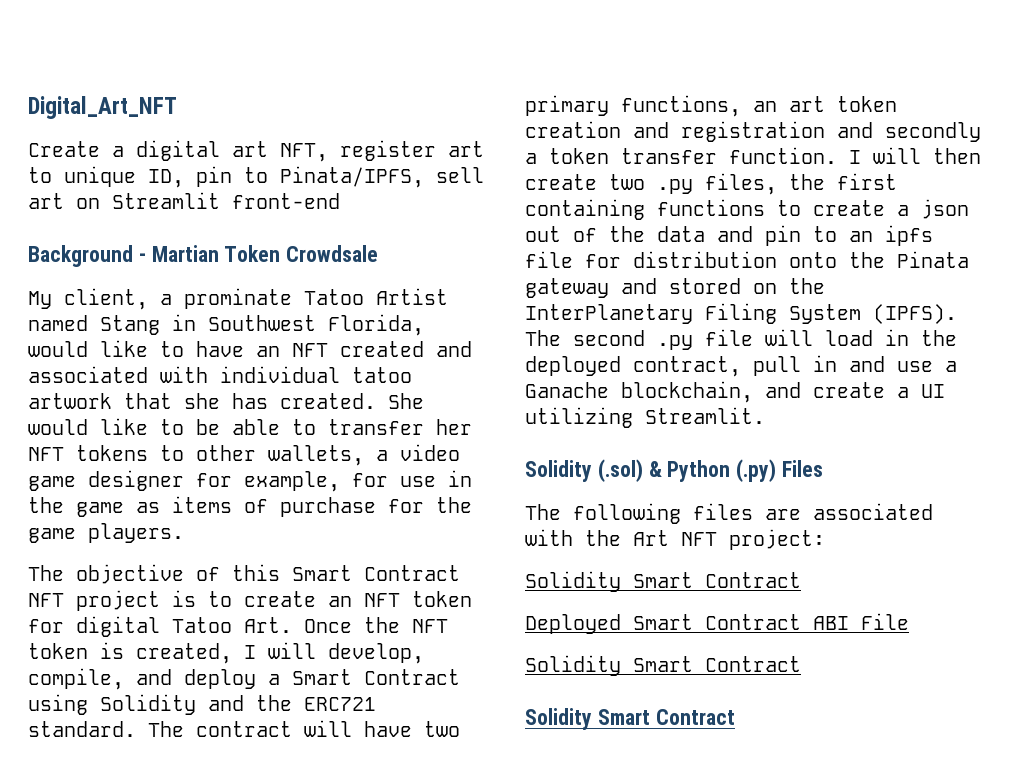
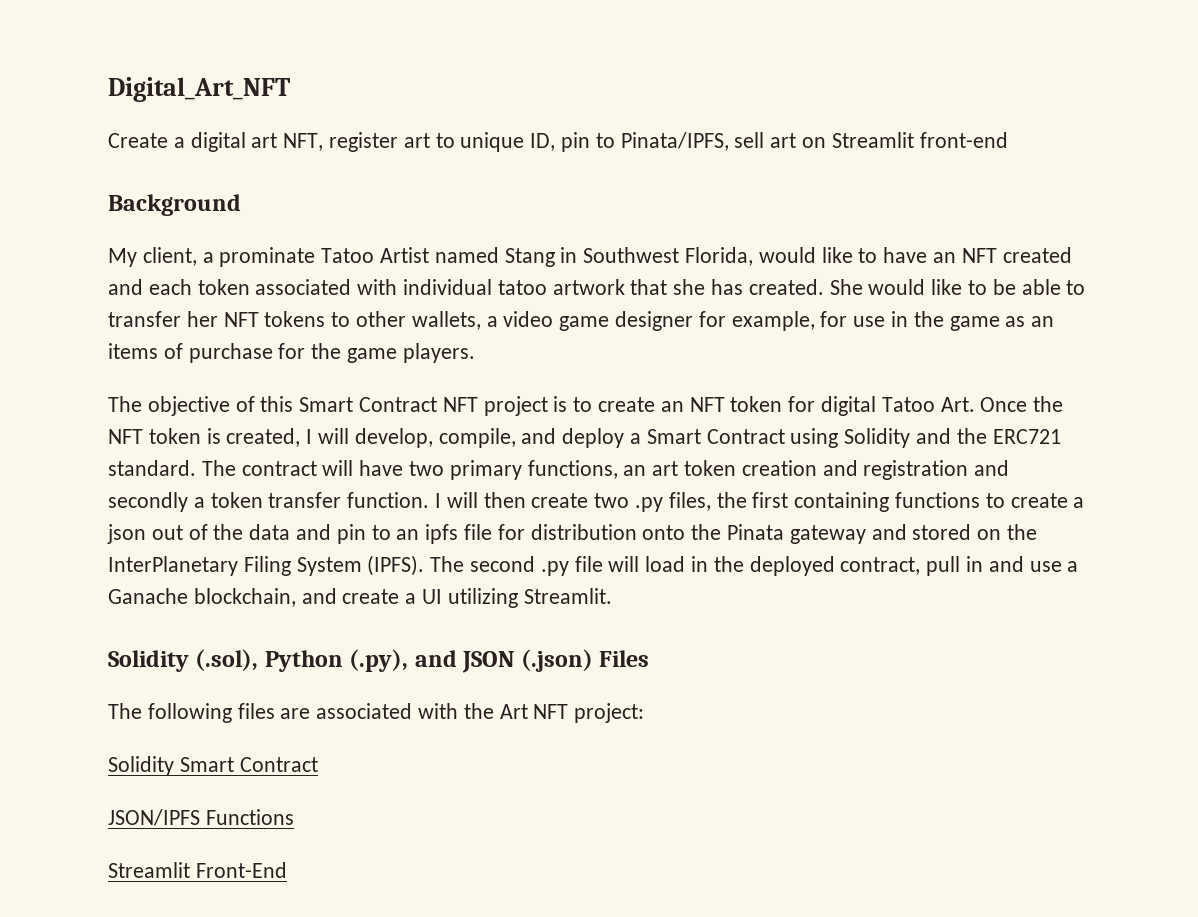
[138,245,379,262] - Martian Token Crowdsale -> (241, 205) none
(472, 349) none -> [148,279,250,295] each token
(160, 507) none -> [1031,316,1055,327] an
[597,459,777,482] (.sol) & Python (.py) -> [195,649,593,673] (.sol), Python (.py), and JSON (.json)
[525,613,909,634] [525,655,801,676] [525,708,735,730] Deployed Smart Contract ABI File // Solidity Smart Contract // Solidity Smart Contract -> [108,809,294,826] [108,862,287,878] JSON/IPFS Functions // Streamlit Front-End

